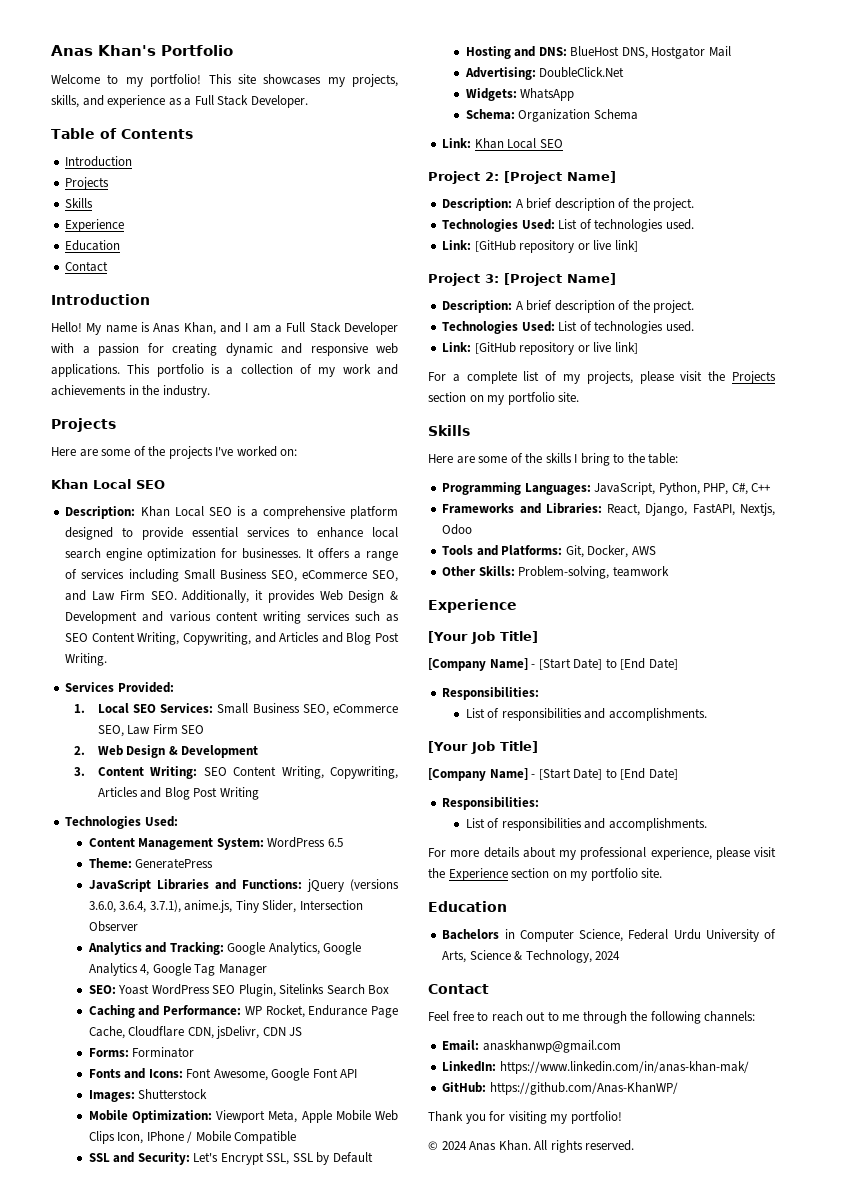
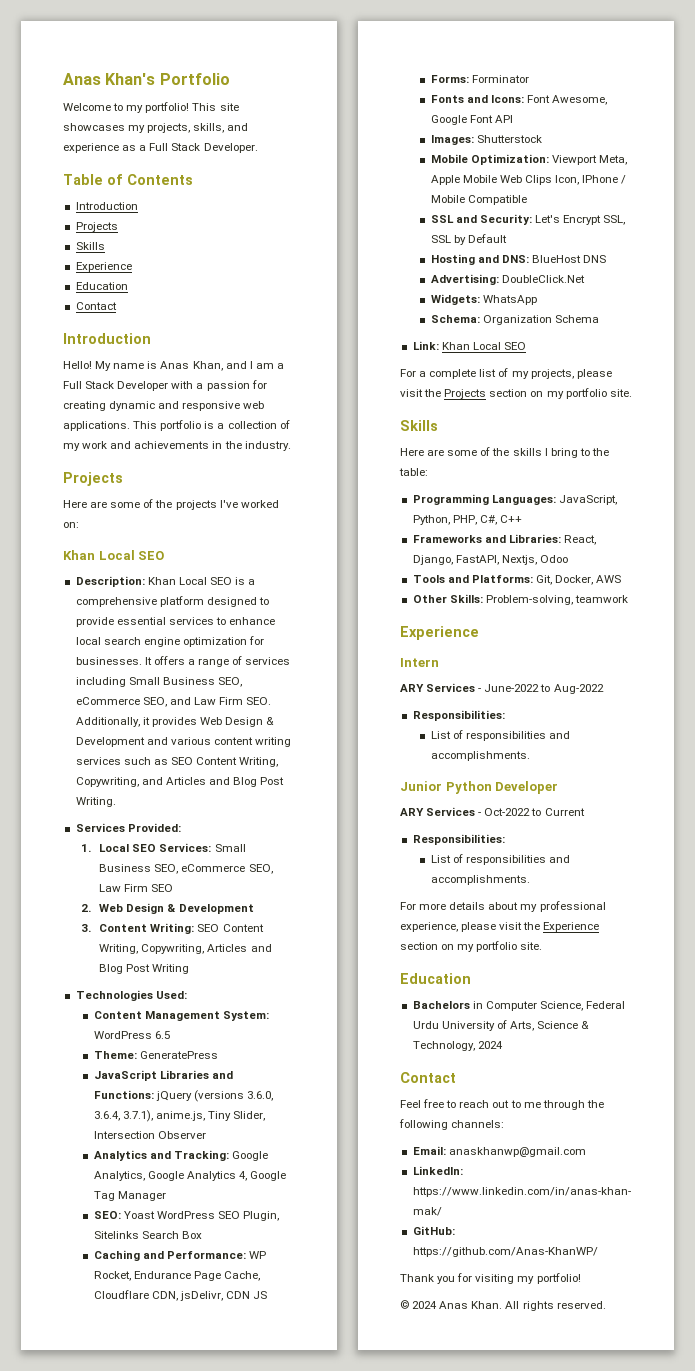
[621,46,731,59] DNS, Hostgator Mail -> [583,255,607,263] DNS
[428,171,616,184] [442,198,695,211] [442,219,694,232] [442,240,638,253] [428,273,616,286] [442,300,695,313] [442,321,694,334] [442,342,638,355] // Project 2: [Project Name] // Description: A brief description of the project. // Technologies Used: List of technologies used. // Link: [GitHub repository or live link] // Project 3: [Project Name] // Description: A brief description of the project. // Technologies Used: List of technologies used. // Link: [GitHub repository or live link] -> (526, 346) none
[428,631,538,644] [428,658,678,671] [442,687,540,700] [465,708,707,721] [428,741,538,754] [428,768,678,781] [Your Job Title] // [Company Name] - [Start Date] to [End Date] // Responsibilities: // List of responsibilities and accomplishments. // [Your Job Title] // [Company Name] - [Start Date] to [End Date] -> [400,658,439,667] [400,683,604,694] [412,710,505,721] [430,730,571,741] [430,751,530,761] [400,781,559,794] [400,807,585,816] Intern // ARY Services - June-2022 to Aug-2022 // Responsibilities: // List of responsibilities and accomplishments. // Junior Python Developer // ARY Services - Oct-2022 to Current

